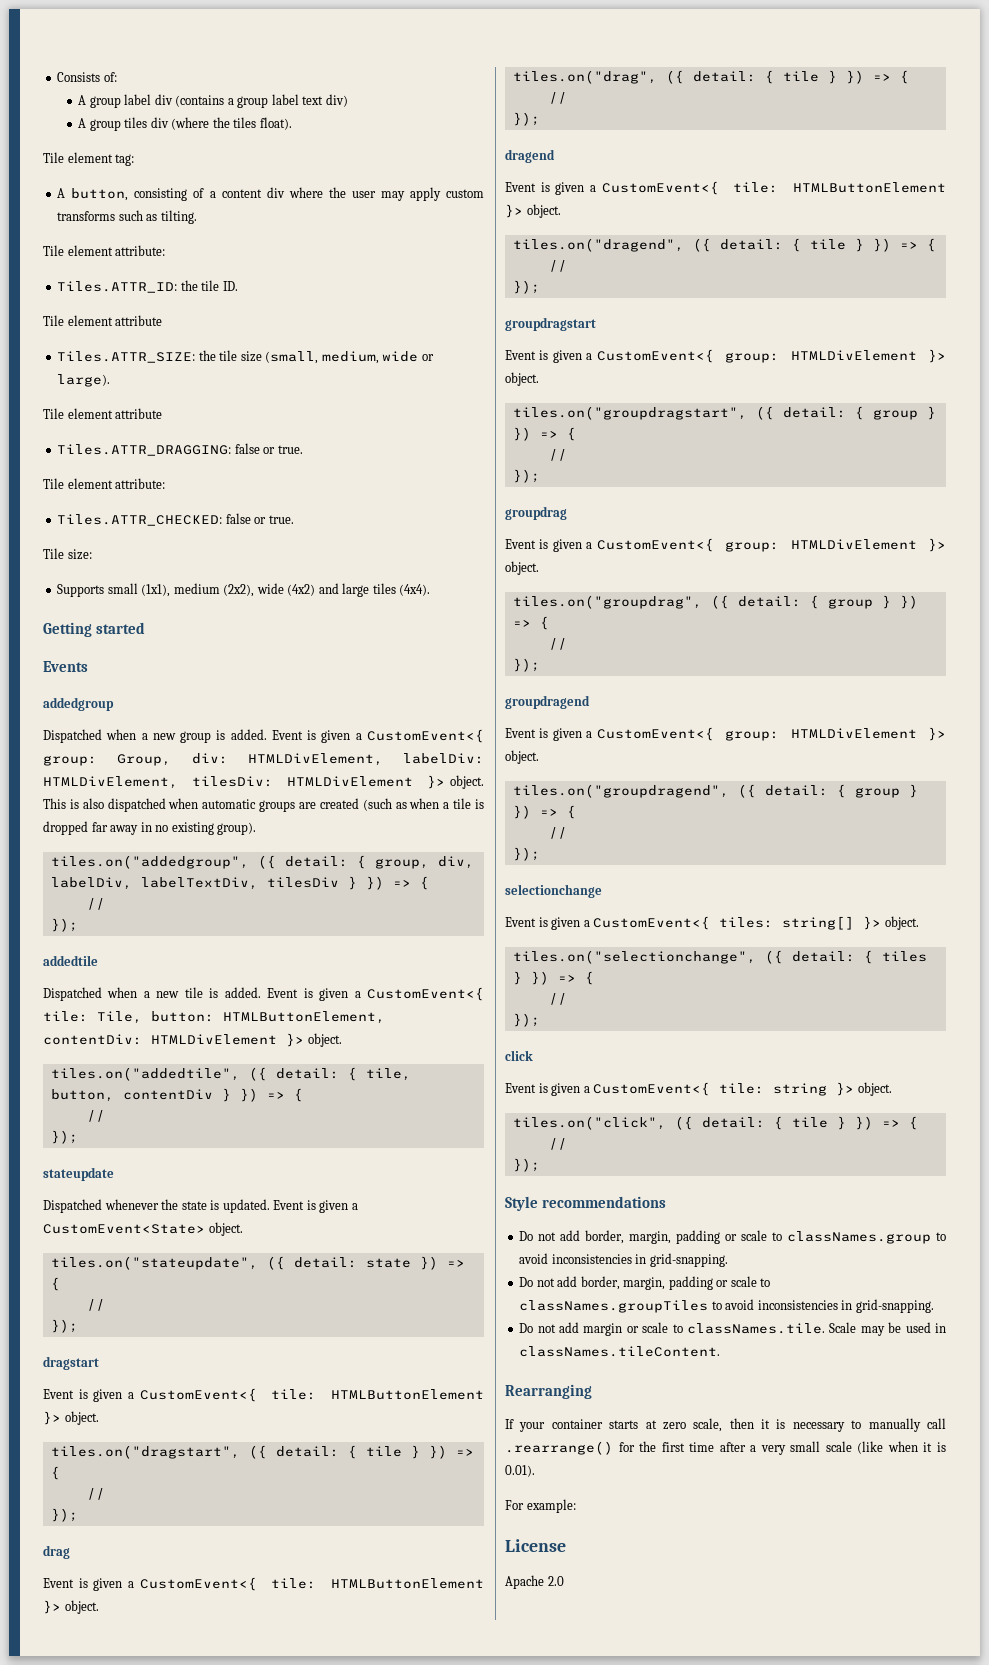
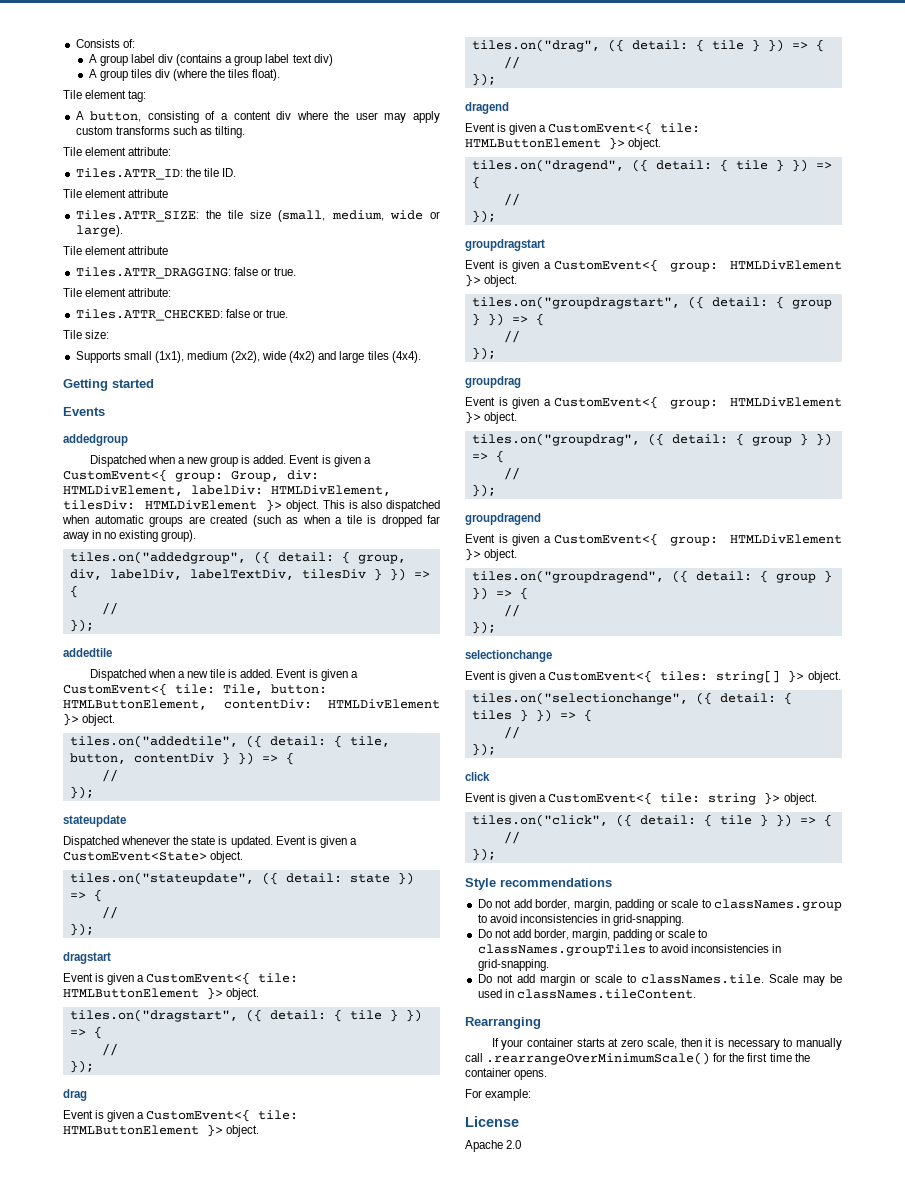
[505,1441,613,1455] .rearrange() -> [486,1052,711,1065] .rearrangeOverMinimumScale()
[719,1441,947,1455] [505,1465,535,1477] after a very small scale (like when it is 0.01). -> [794,1053,810,1062] [465,1068,548,1080] the container opens.

